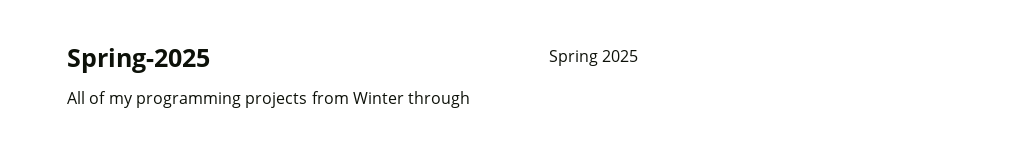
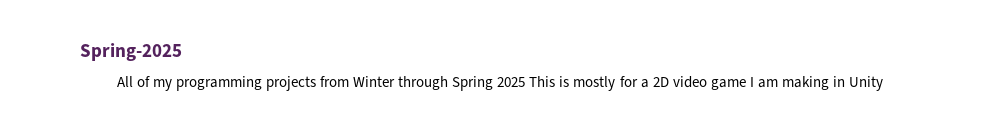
(639, 56) none -> [529,76,883,91] This is mostly for a 2D video game I am making in Unity

